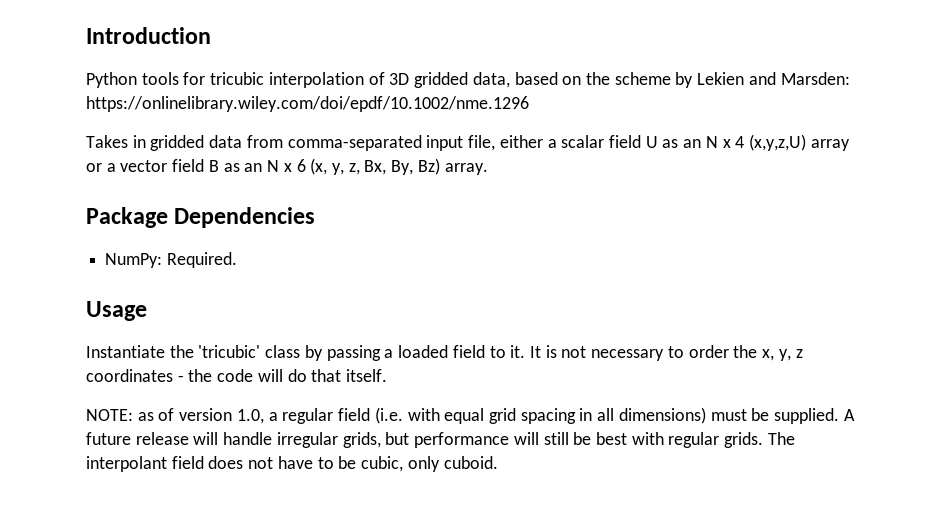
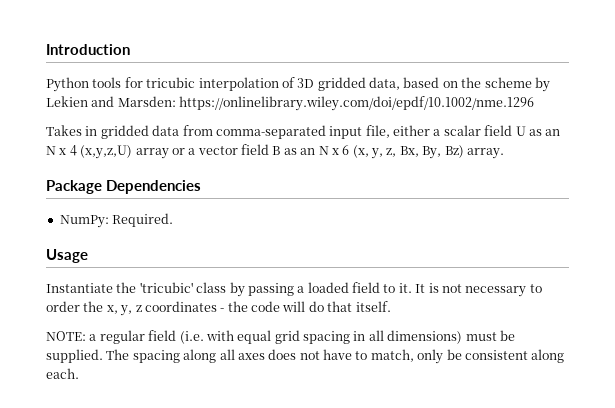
[137,408,264,424] as of version 1.0, -> (86, 336) none
[843,409,855,421] [86,432,795,448] [86,456,498,472] A future release will handle irregular grids, but performance will still be best with regular grids. The interpolant field does not have to be cubic, only cuboid. -> [106,349,565,364] [46,368,79,379] The spacing along all axes does not have to match, only be consistent along each.

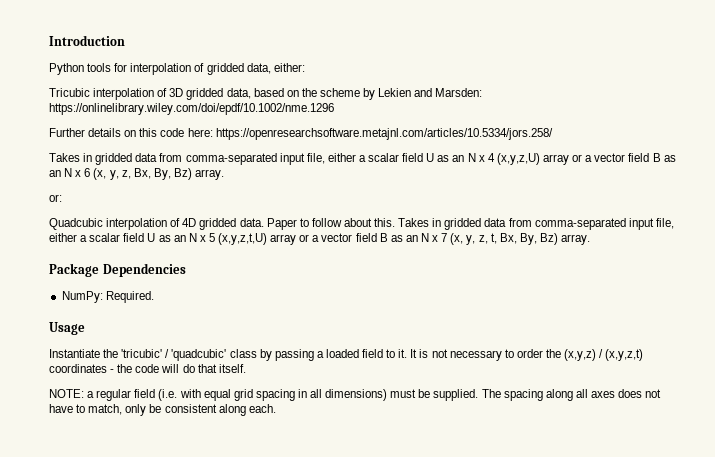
[146,77,196,88] tricubic -> [130,63,305,75] [49,88,90,97] interpolation of gridded data, either: // Tricubic
(535, 103) none -> [49,128,553,140] // Further details on this code here: https://openresearchsoftware.metajnl.com/articles/10.5334/jors.258/
(504, 153) none -> [49,194,62,202] [49,218,674,230] [49,233,591,245] // or: // Quadcubic interpolation of 4D gridded data. Paper to follow about this. Takes in gridded data from comma-separated input file, either a scalar field U as an N x 5 (x,y,z,t,U) array or a vector field B as an N x 7 (x, y, z, t, Bx, By, Bz) array.
(193, 287) none -> [165,349,227,361] / 'quadcubic'
[106,305,142,316] x, y, z -> [564,349,644,361] (x,y,z) / (x,y,z,t)

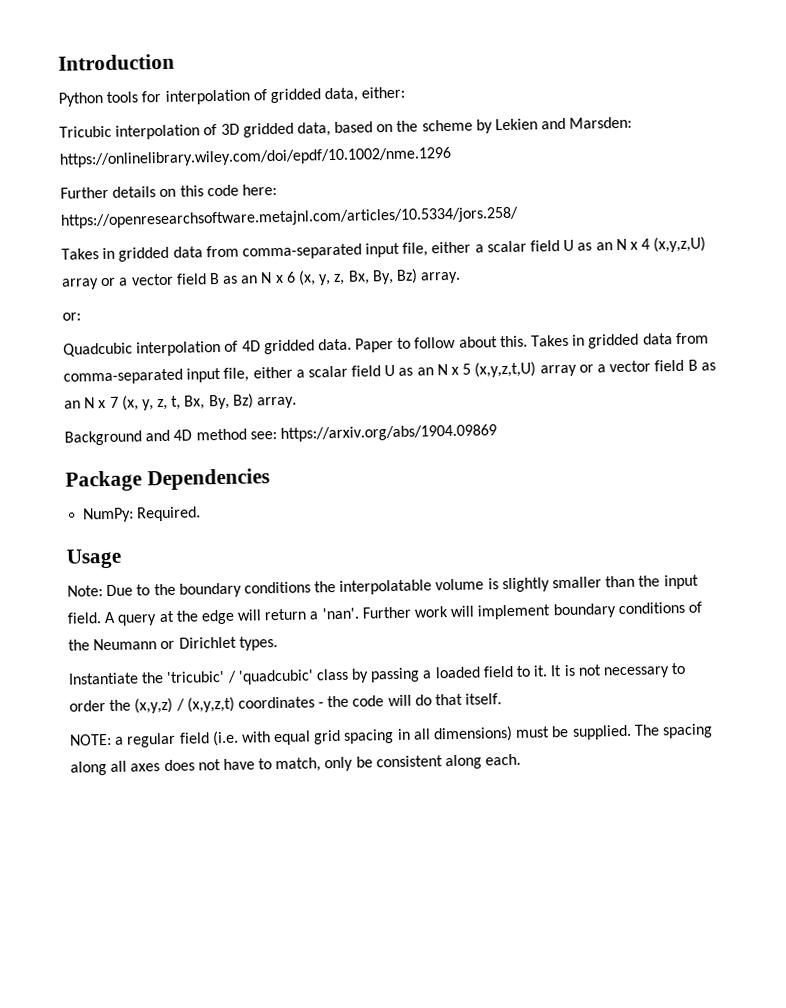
(591, 239) none -> [64,424,497,446] // Background and 4D method see: https://arxiv.org/abs/1904.09869
(85, 328) none -> [67,574,699,598] [67,601,702,626] [68,636,278,651] // Note: Due to the boundary conditions the interpolatable volume is slightly smaller than the input field. A query at the edge will return a 'nan'. Further work will implement boundary conditions of the Neumann or Dirichlet types.

